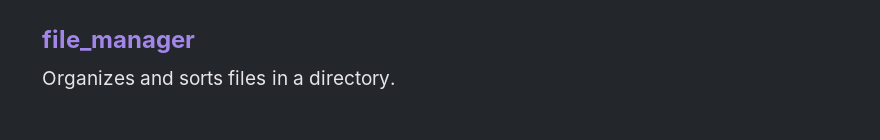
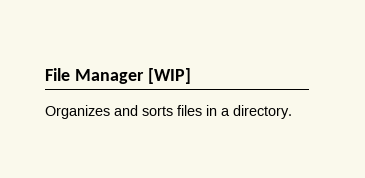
[42,29,195,53] file_manager -> [45,68,191,84] File Manager [WIP]

